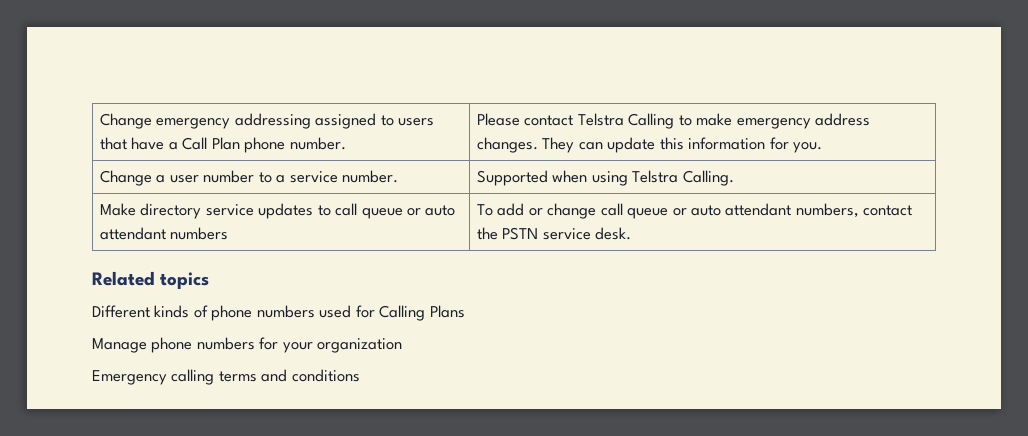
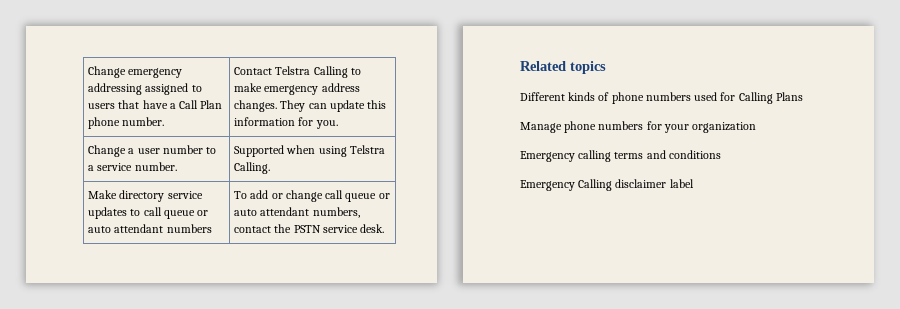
[476,113,574,126] Please contact -> [234,67,273,75] Contact
(360, 375) none -> [520,179,694,191] // Emergency Calling disclaimer label

